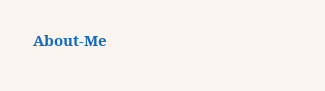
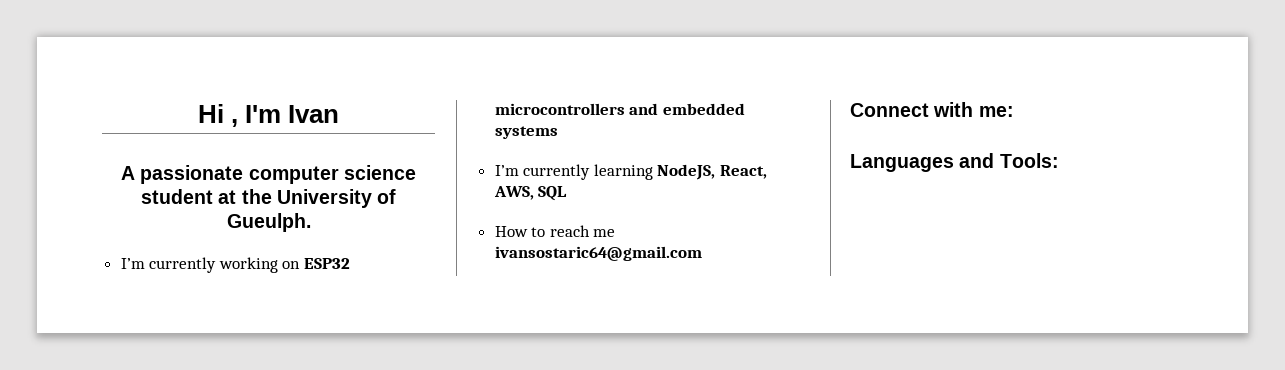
[33,35,107,46] About-Me -> [197,104,340,127] [121,165,416,184] [140,189,397,208] [226,213,311,232] [120,257,351,273] [494,103,745,115] [494,126,558,139] [494,164,768,180] [493,186,568,201] [494,225,616,237] [494,246,702,261] [850,102,1014,117] [850,153,1059,172] Hi , I'm Ivan // A passionate computer science student at the University of Gueulph. // I’m currently working on ESP32 microcontrollers and embedded systems // I’m currently learning NodeJS, React, AWS, SQL // How to reach me ivansostaric64@gmail.com // Connect with me: // Languages and Tools:

